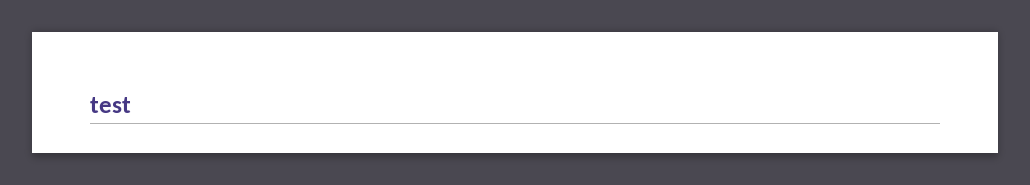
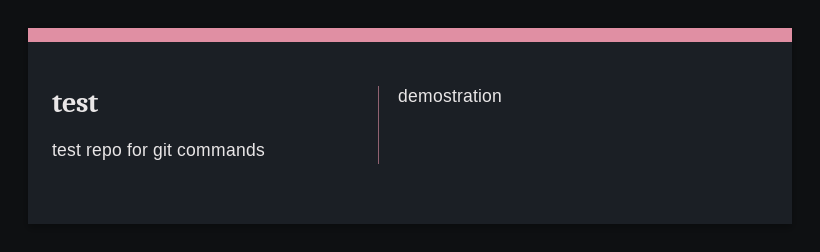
[90,97,131,113] test -> [52,95,99,112] [52,143,265,160] [398,89,502,102] test // test repo for git commands demostration

